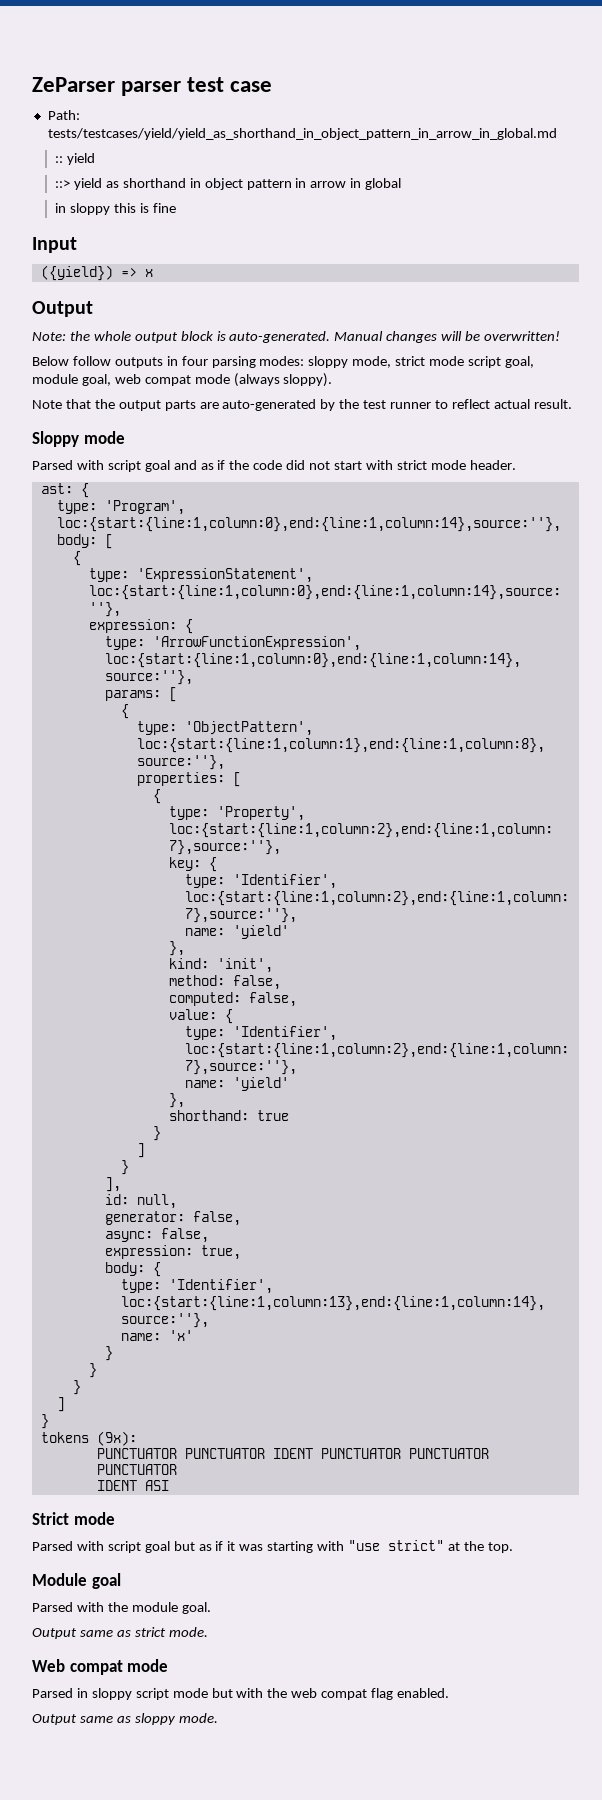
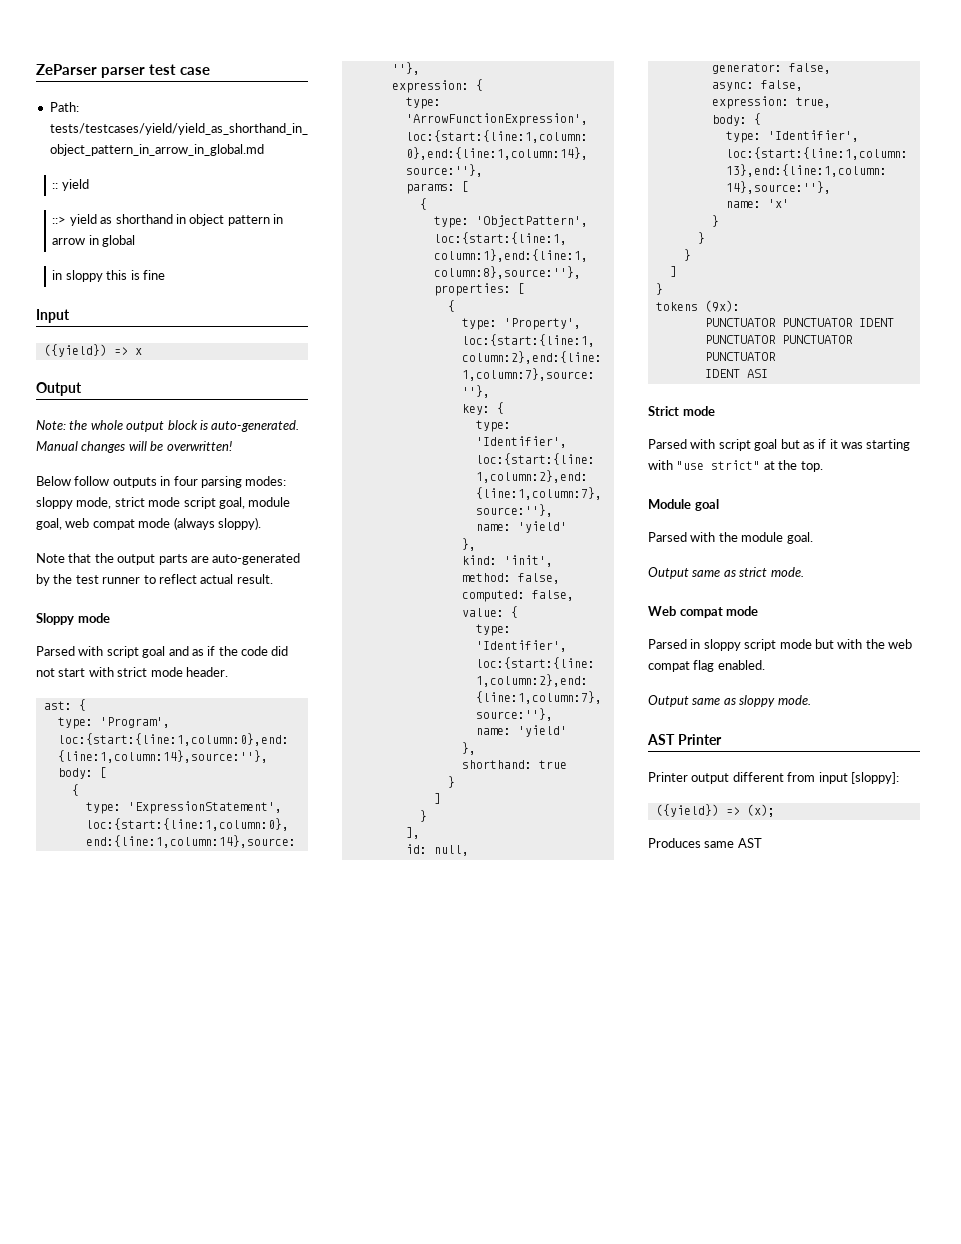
(218, 1718) none -> [647,734,722,745] [648,772,899,784] [655,804,775,817] [648,838,762,848] // AST Printer // Printer output different from input [sloppy]: // ({yield}) => (x); // Produces same AST

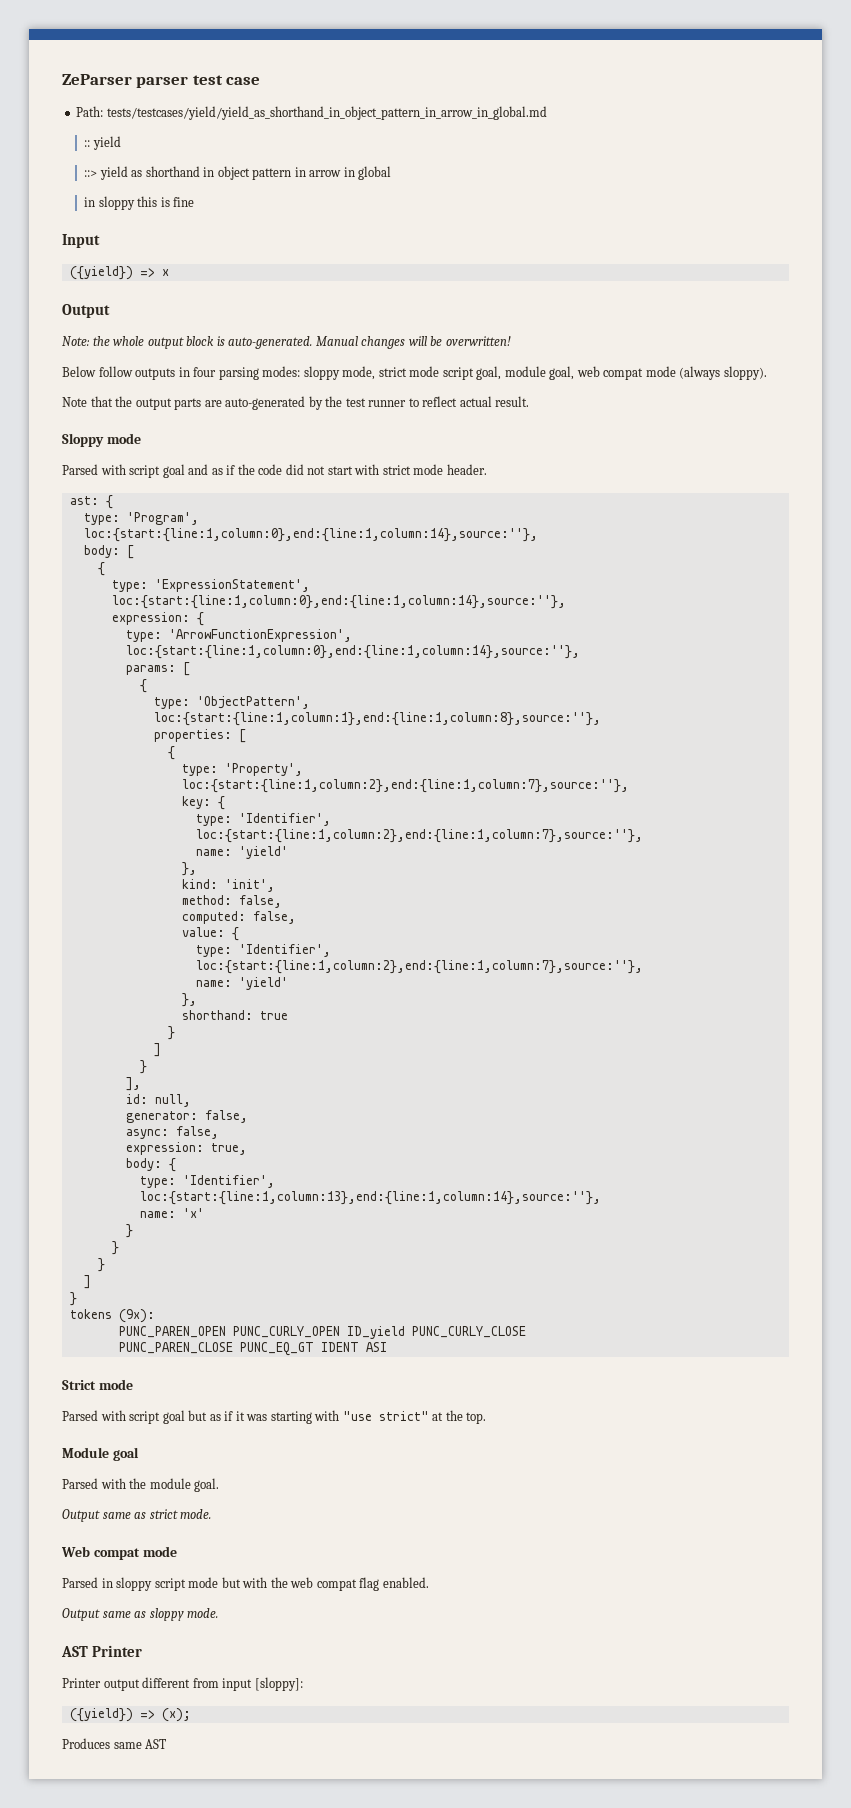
[704,318,894,327] [704,335,853,344] [704,352,776,361] PUNCTUATOR PUNCTUATOR IDENT PUNCTUATOR PUNCTUATOR PUNCTUATOR // -> [118,1326,526,1339] [118,1342,314,1356] PUNC_PAREN_OPEN PUNC_CURLY_OPEN ID_yield PUNC_CURLY_CLOSE // PUNC_PAREN_CLOSE PUNC_EQ_GT

